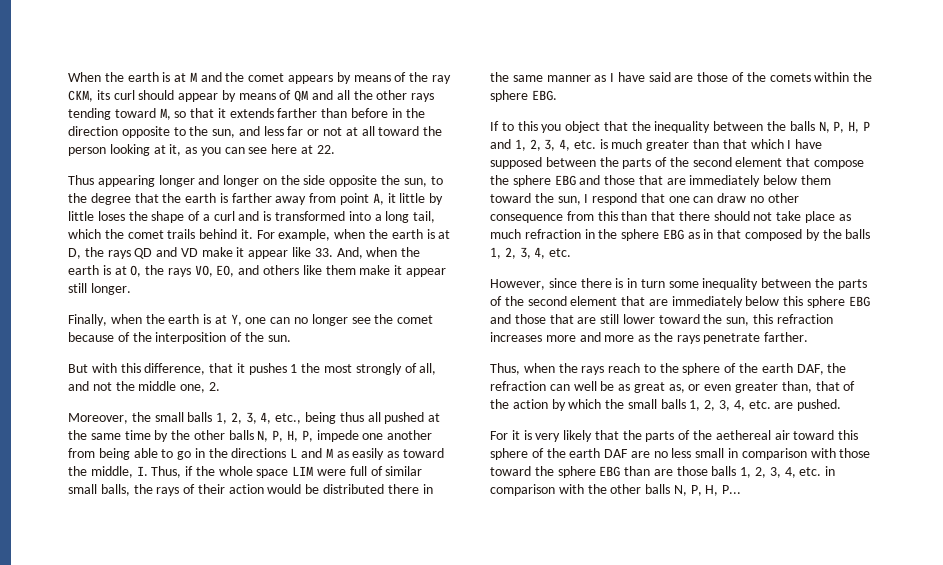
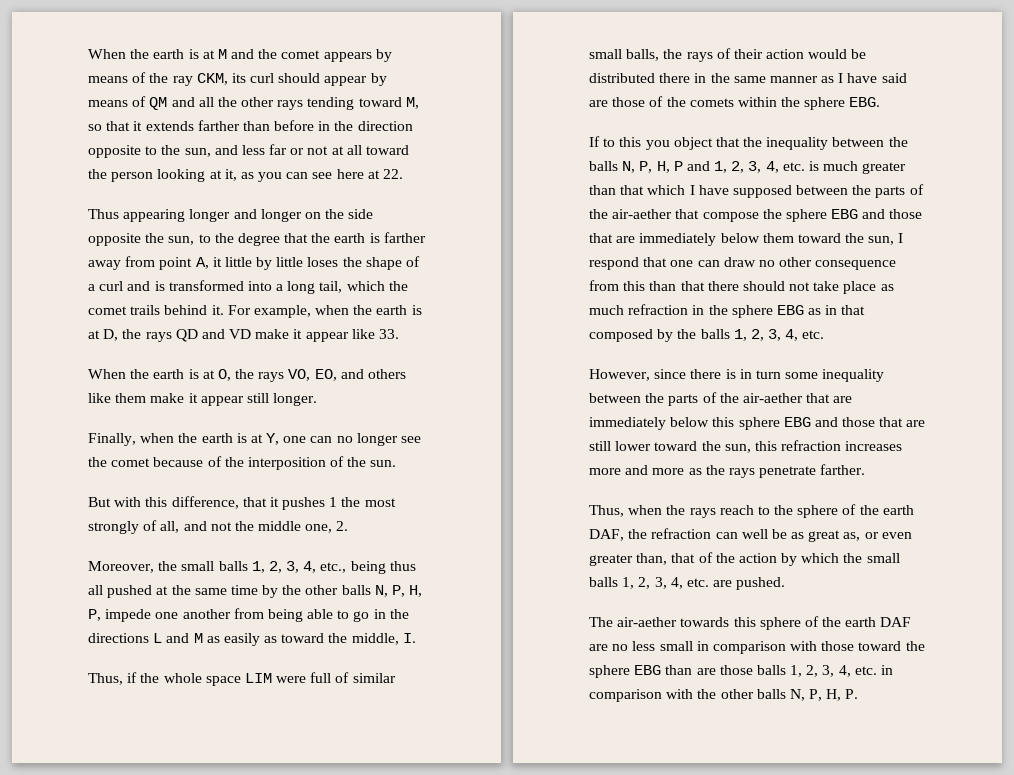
[336,247,398,259] And, when -> [88,369,126,379] // When
(148, 471) none -> (416, 638) //
[692,157,783,167] second element -> [612,209,673,219] air-aether
[527,296,618,306] second element -> [742,393,803,403] air-aether
[490,430,835,442] For it is very likely that the parts of the aethereal air toward -> [589,617,730,627] The air-aether towards
[722,485,742,494] P... -> [845,689,859,699] P.

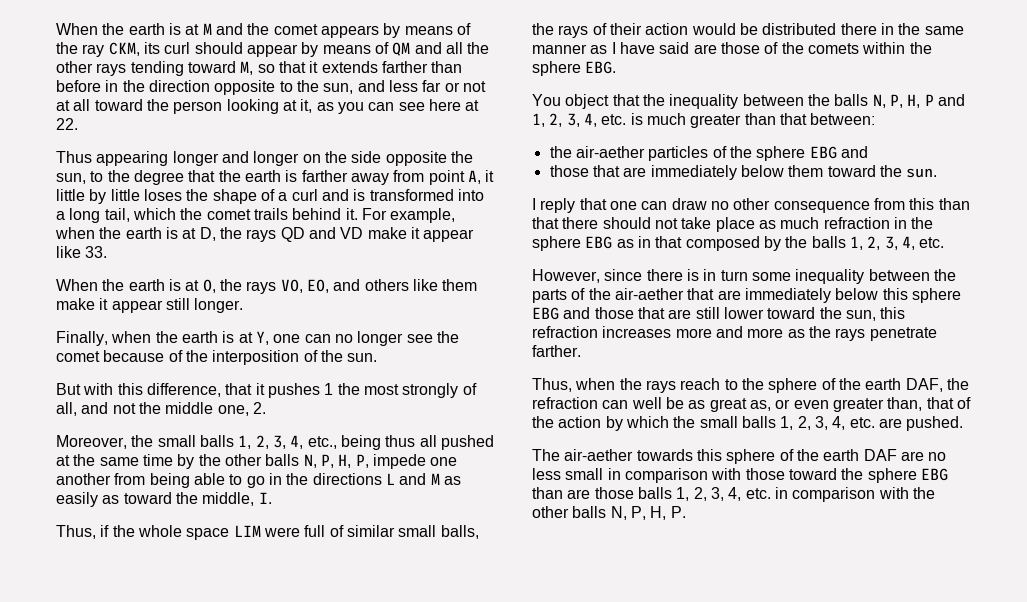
[589,136,670,150] If to this you -> [532,94,561,106] You
[647,184,924,198] [589,209,759,222] which I have supposed between the parts of the air-aether that compose -> [810,113,876,125] [549,146,727,161] between: // the air-aether particles of
(886, 214) none -> (868, 152) //
[868,233,904,245] [589,257,639,270] sun, I respond -> [906,168,938,178] [532,198,576,213] sun. // I reply

